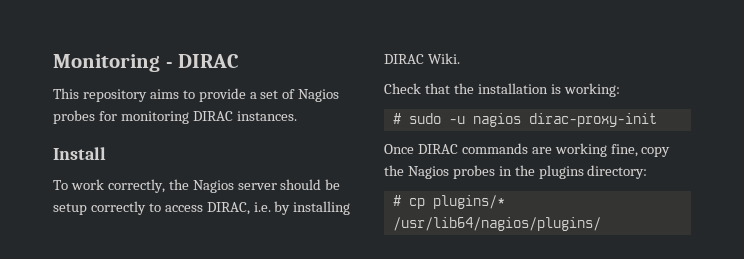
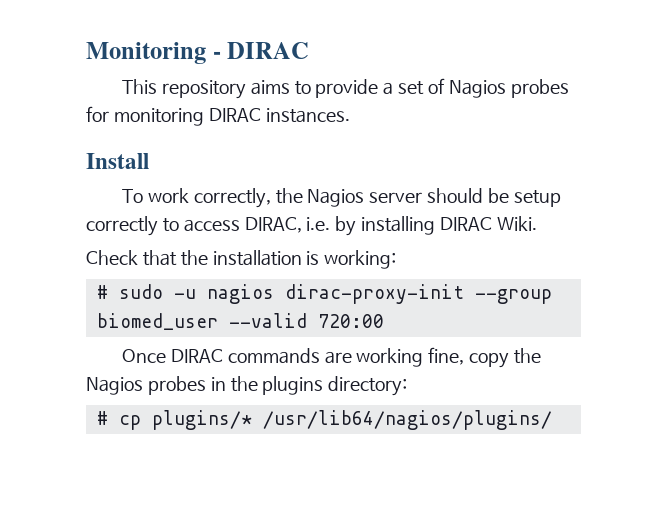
(657, 120) none -> [474,289,552,304] [96,313,384,330] --group biomed_user --valid 720:00

